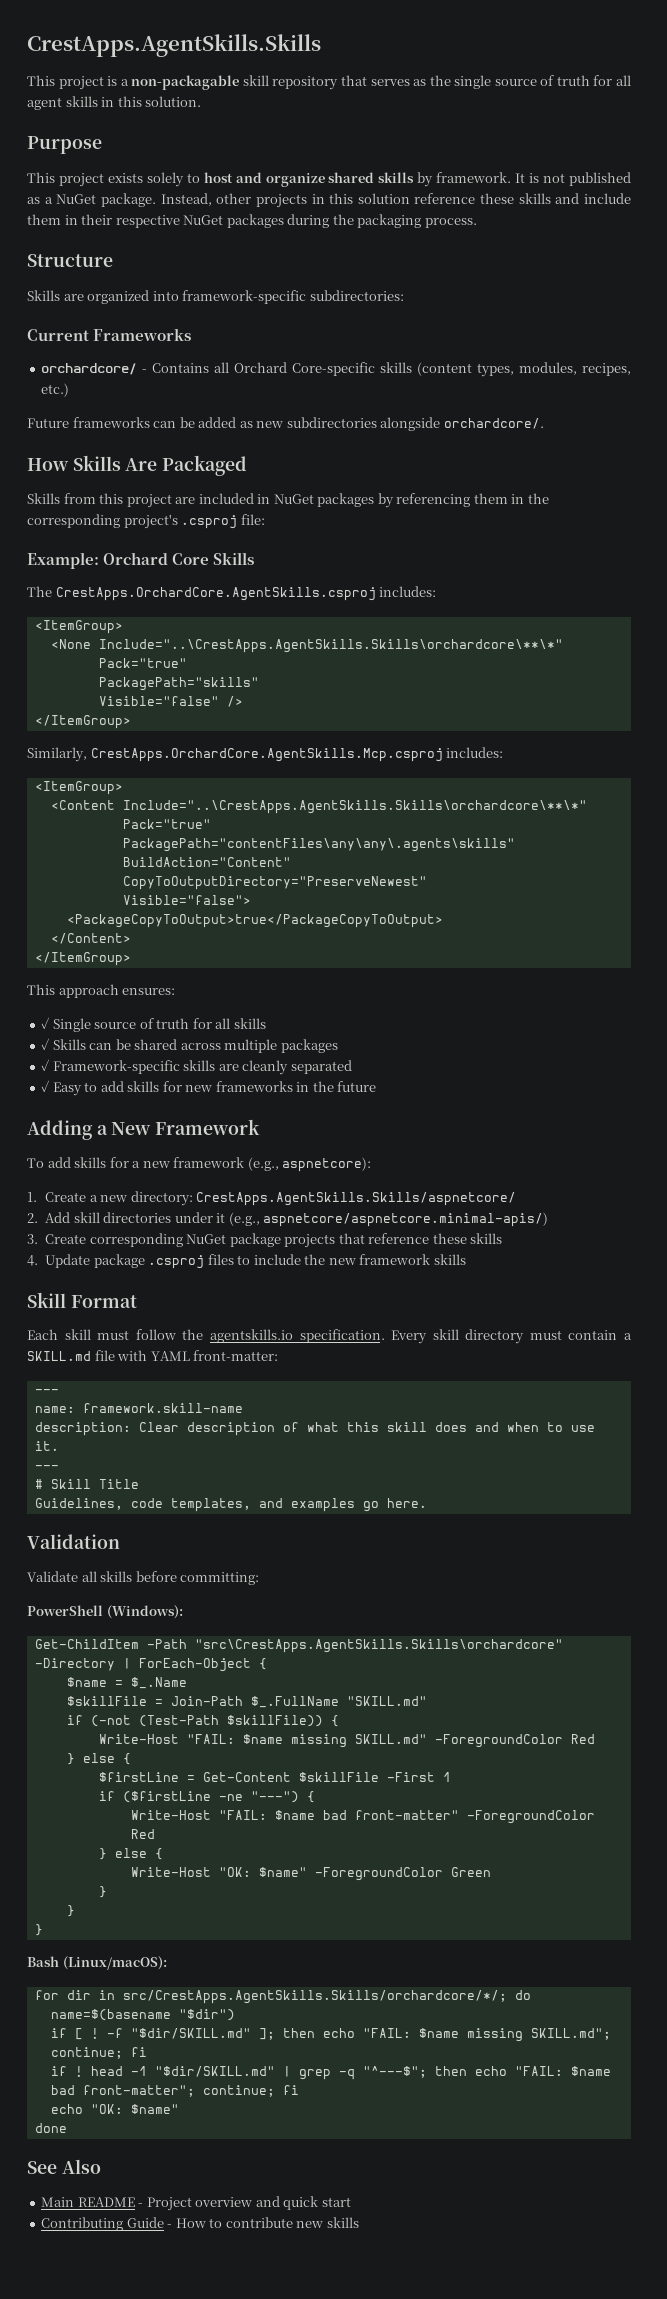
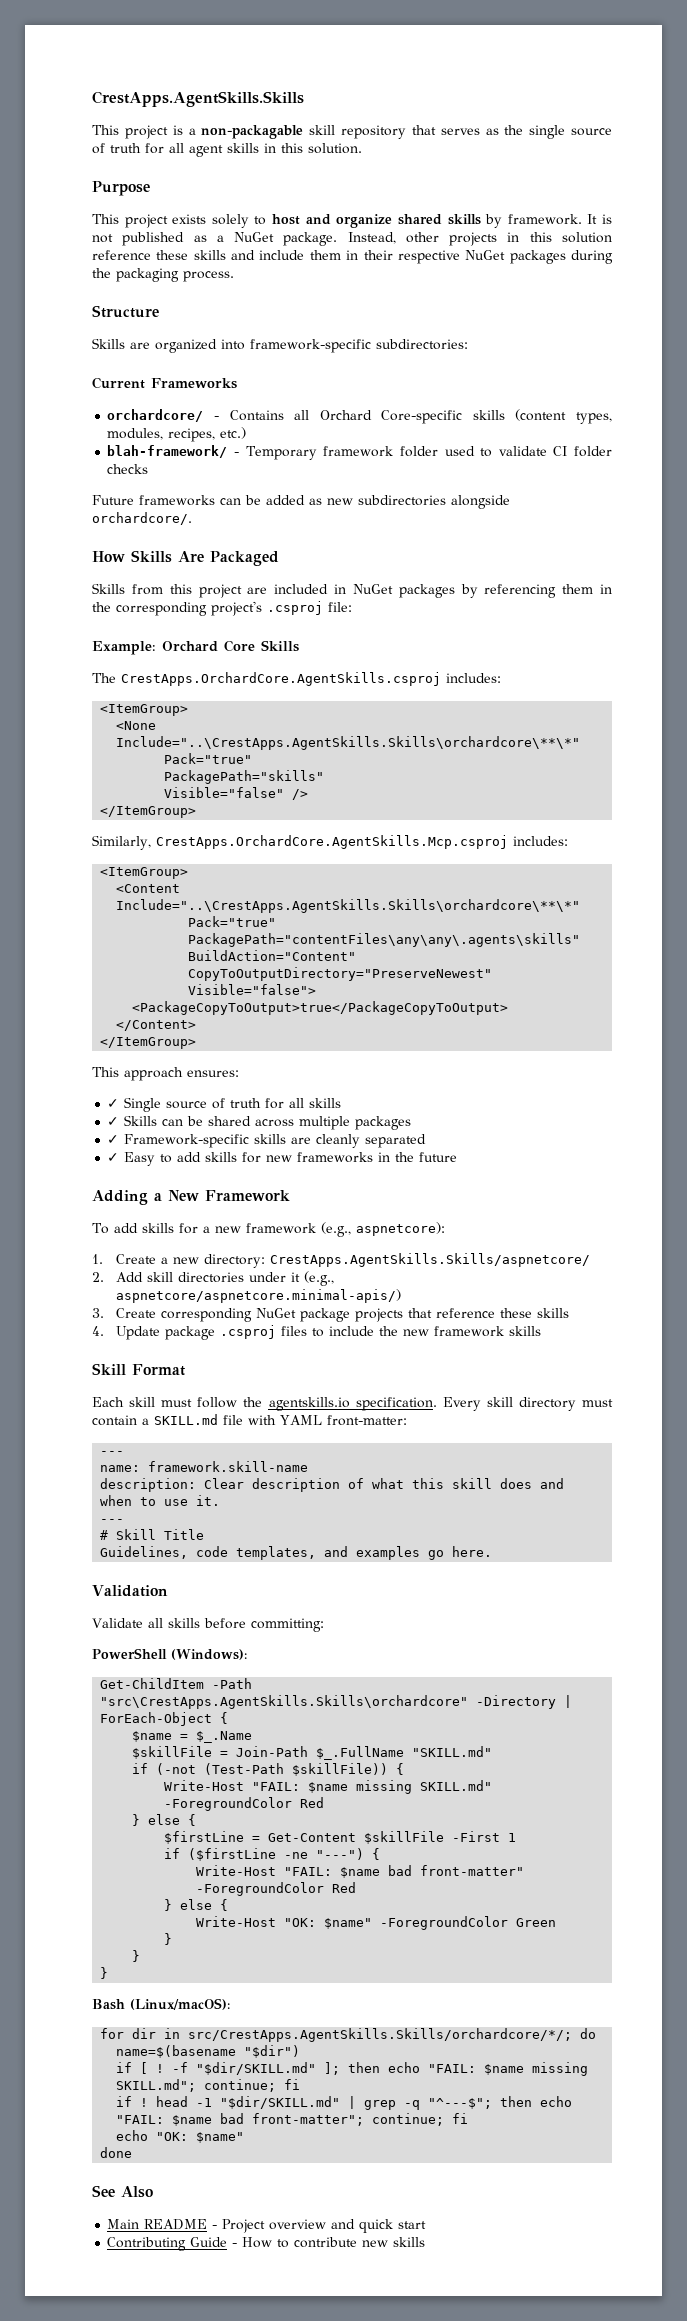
(70, 390) none -> [107,445,613,460] [107,464,149,474] // blah-framework/ - Temporary framework folder used to validate CI folder checks

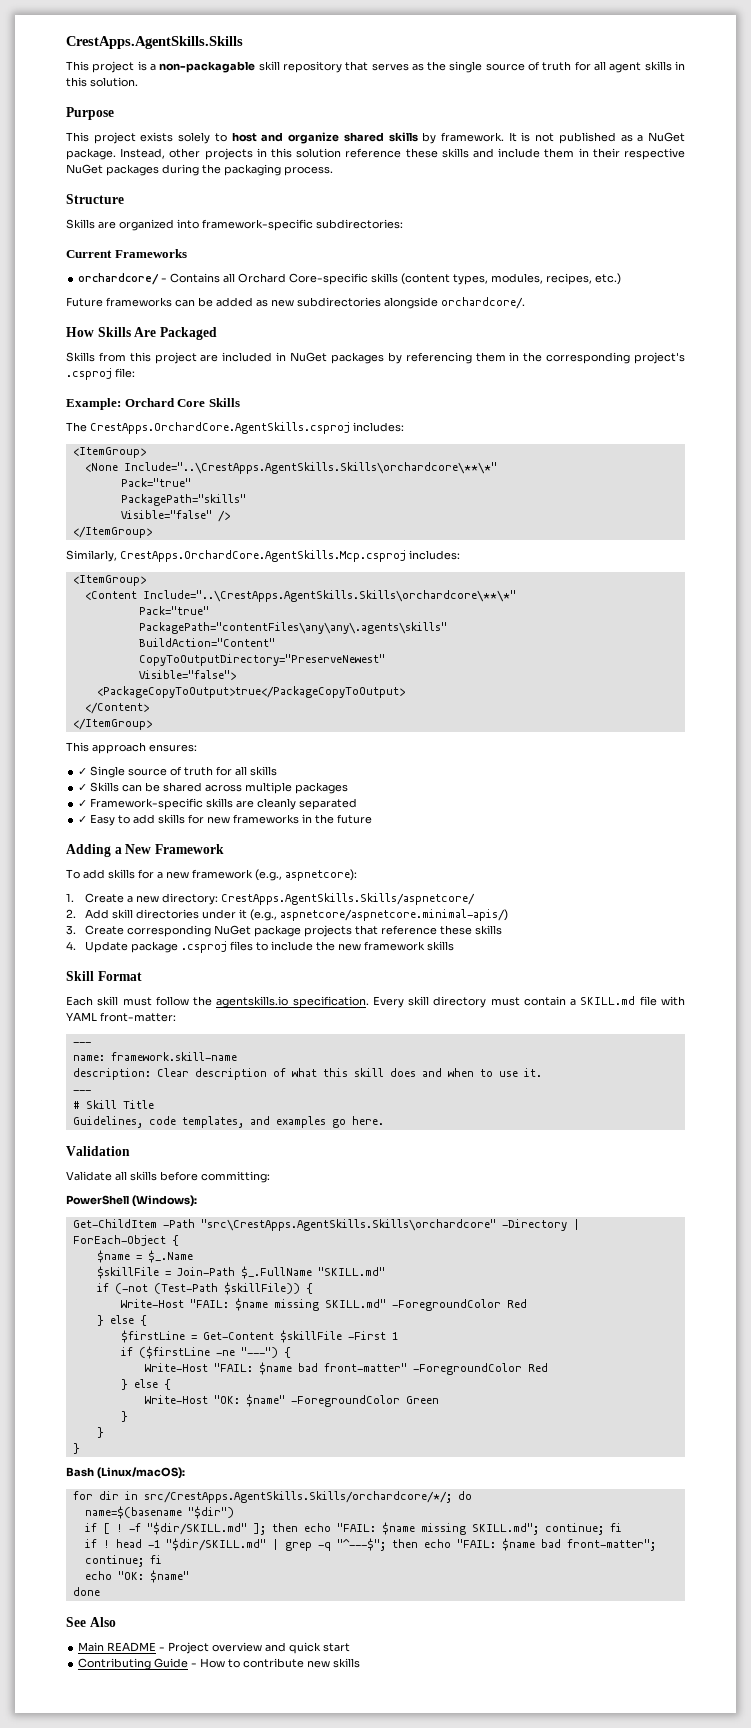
[107,445,613,460] [107,464,149,474] // blah-framework/ - Temporary framework folder used to validate CI folder checks -> (622, 279) none

